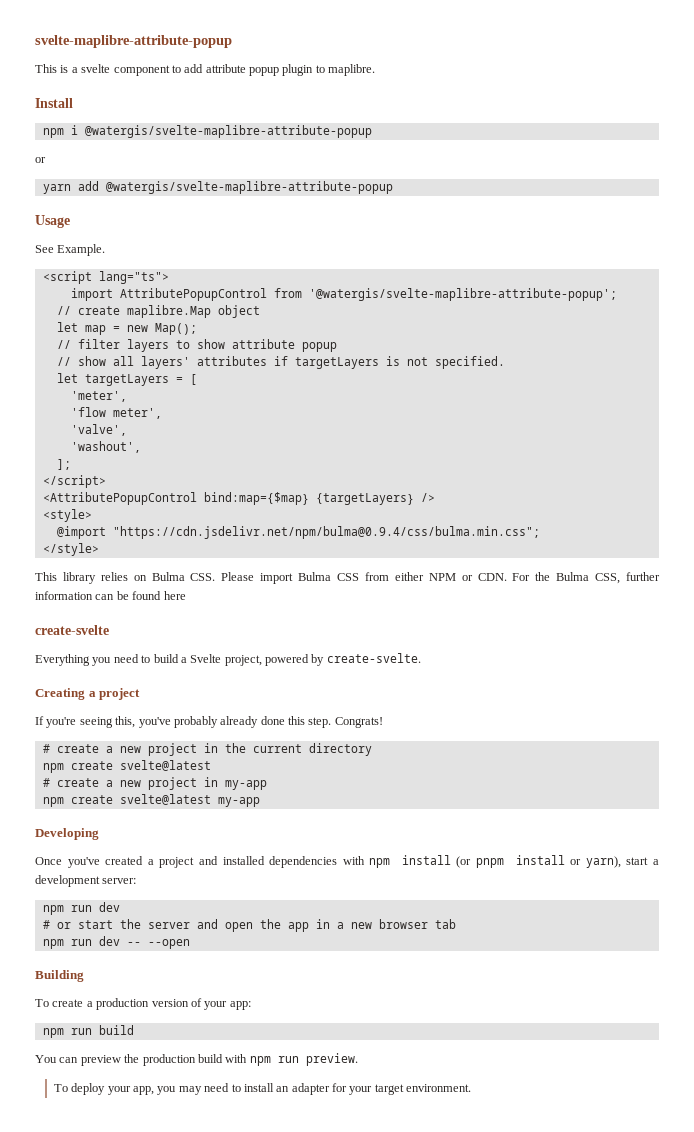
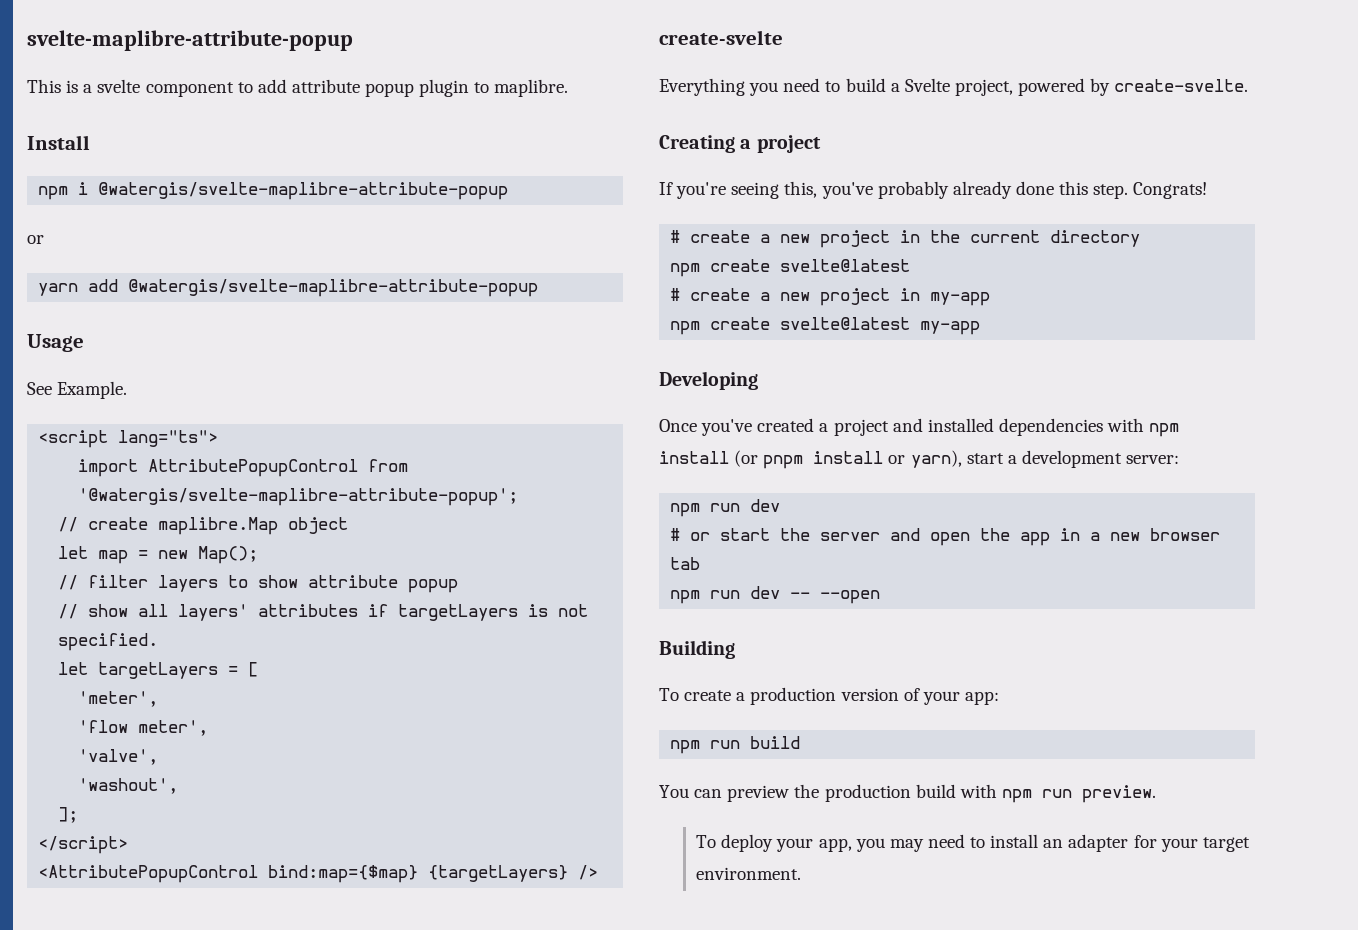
[42,509,92,522] [56,526,540,539] [42,543,99,556] [35,572,661,584] [35,591,186,600] // <style> // @import "https://cdn.jsdelivr.net/npm/bulma@0.9.4/css/bulma.min.css"; // </style> // This library relies on Bulma CSS. Please import Bulma CSS from either NPM or CDN. For the Bulma CSS, further information can be found here -> (599, 872) none

